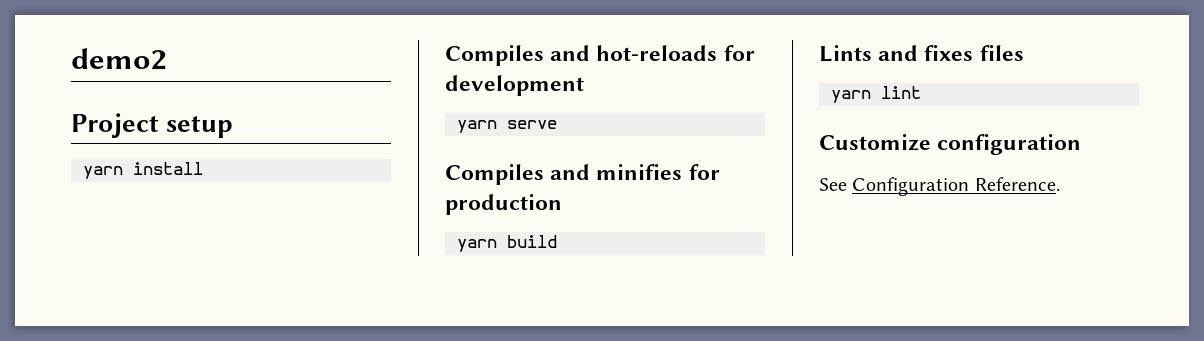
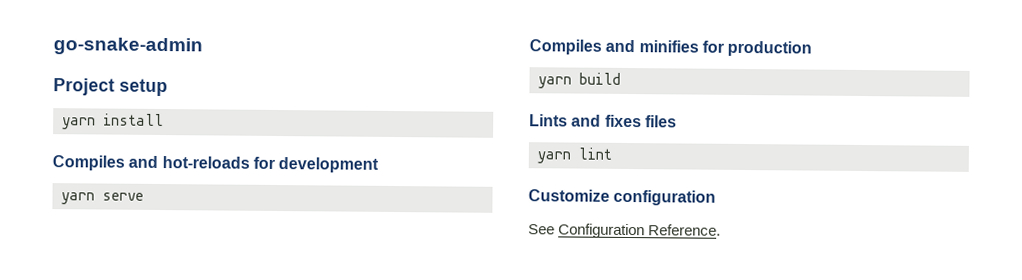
[71,48,167,70] demo2 -> [53,37,203,56] go-snake-admin

